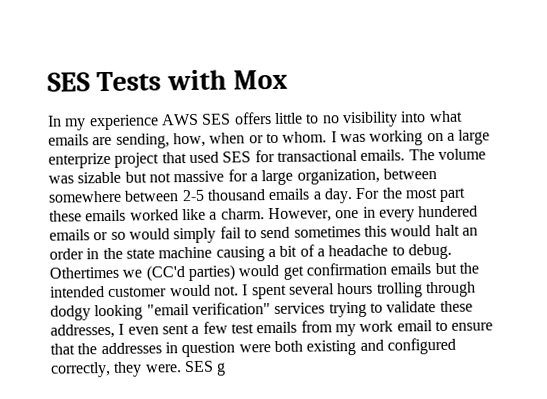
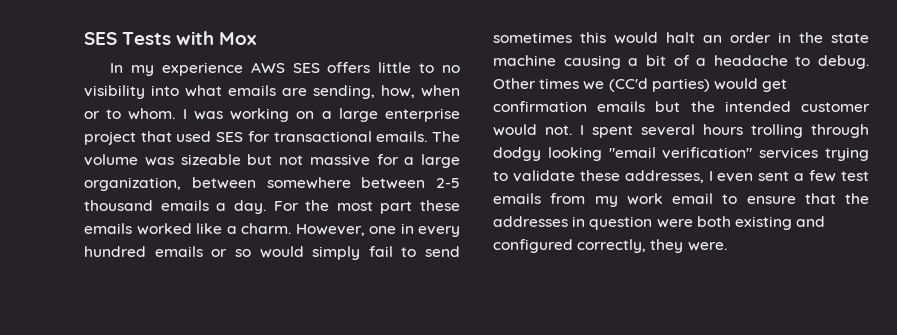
[48,152,111,169] enterprize -> [385,108,460,122] enterprise
[77,171,122,184] sizable -> [180,154,241,165] sizeable
[418,205,479,218] hundered -> [84,246,146,257] hundred
[49,266,119,279] Othertimes -> [493,78,580,89] Other times
[183,360,227,376] SES g -> (727, 246) none

